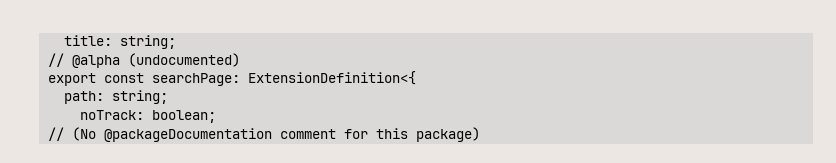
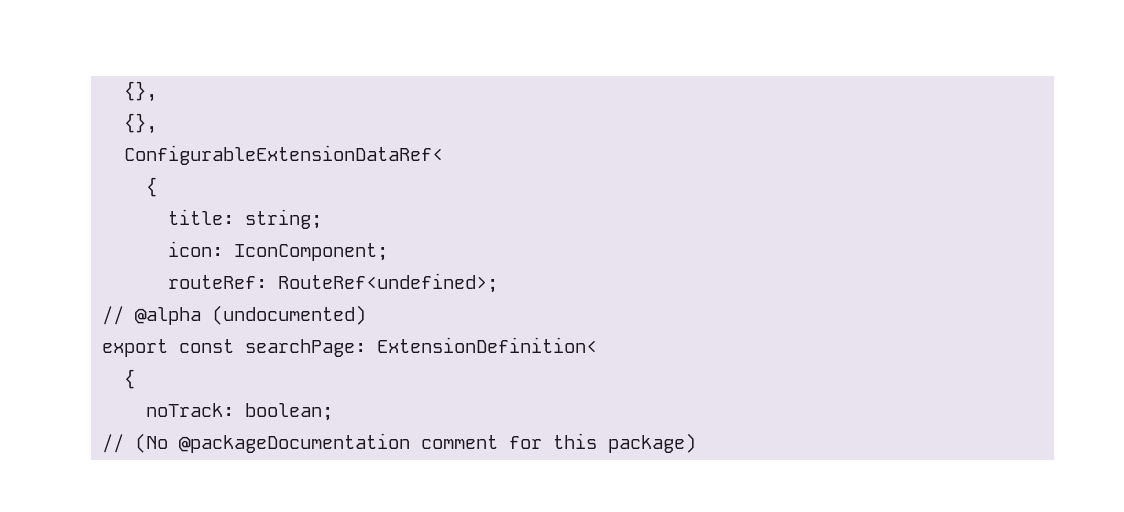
[63,35,176,49] title: string; -> [124,81,158,102] [124,113,158,134] [124,145,444,165] [146,177,158,197] [168,209,323,229] [168,241,389,261] [168,273,499,293] {}, // {}, // ConfigurableExtensionDataRef< // { // title: string; // icon: IconComponent; // routeRef: RouteRef<undefined>;
[247,71,416,85] [63,90,168,104] ExtensionDefinition<{ // path: string; -> [377,337,598,353] [124,369,136,389] ExtensionDefinition< // {

